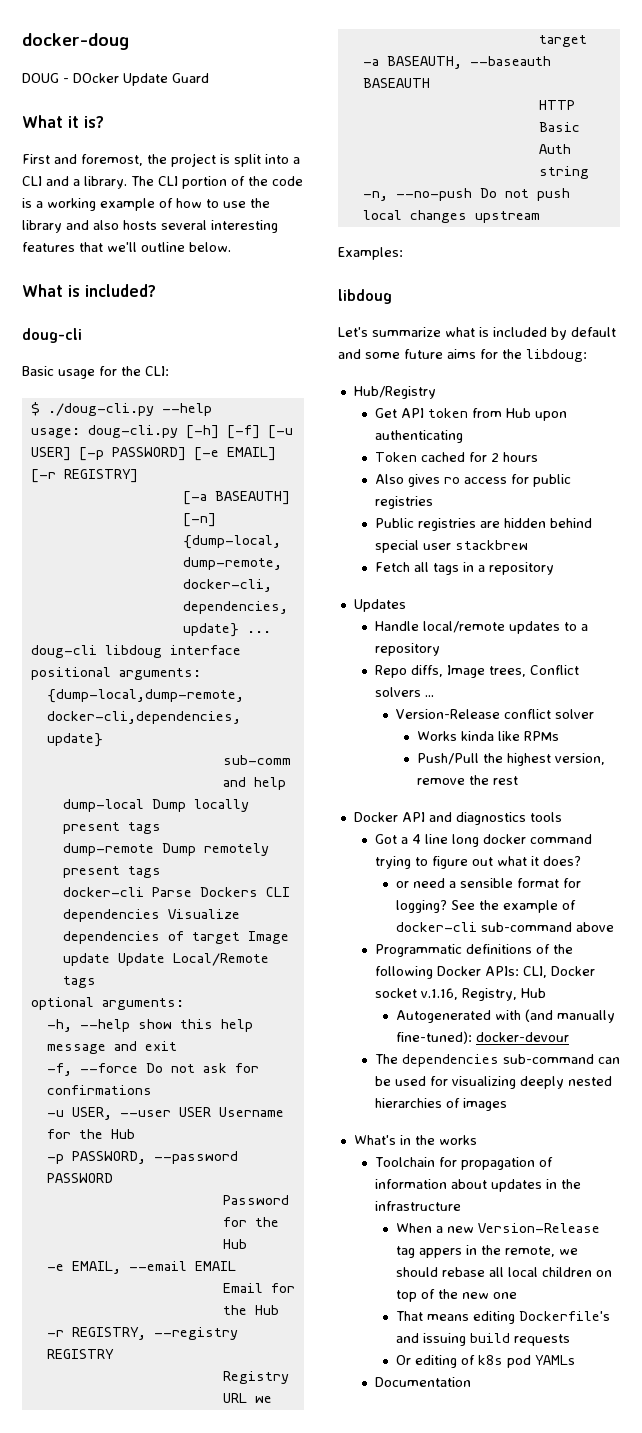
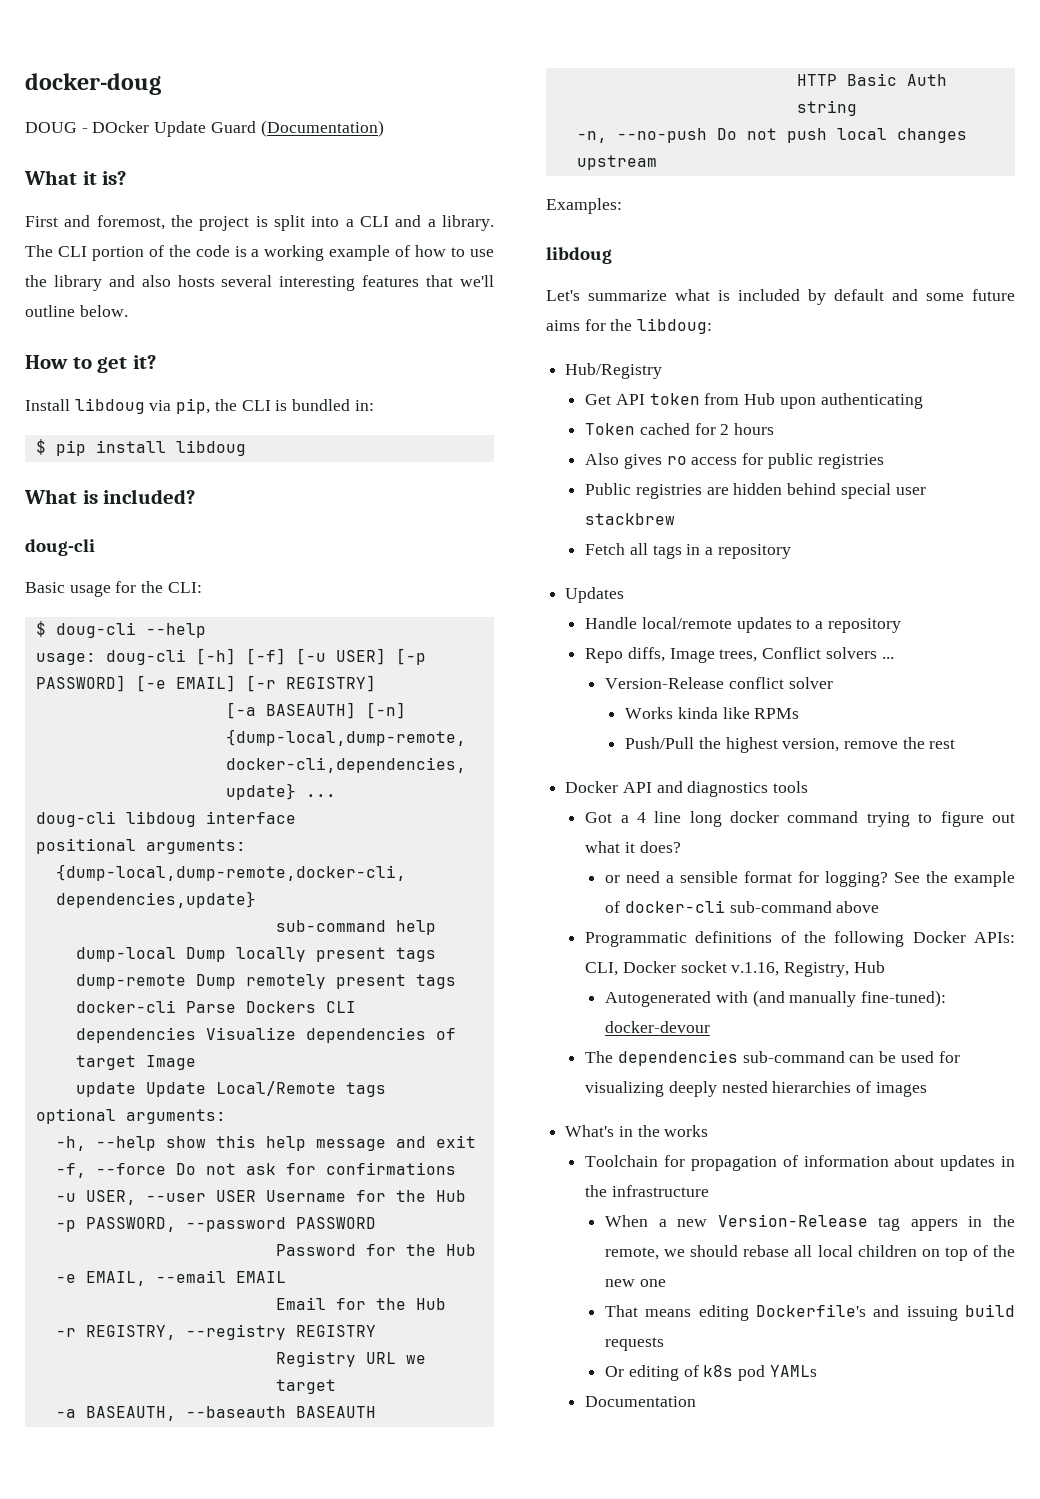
(209, 78) none -> [260,120,384,137] (Documentation)
(231, 247) none -> [25,355,157,373] [25,398,374,414] [35,439,246,456] // How to get it? // Install libdoug via pip, the CLI is bundled in: // $ pip install libdoug
[47,403,154,416] ./doug-cli.py -> [55,622,136,638] doug-cli
[87,425,178,438] doug-cli.py -> [105,649,186,665] doug-cli

